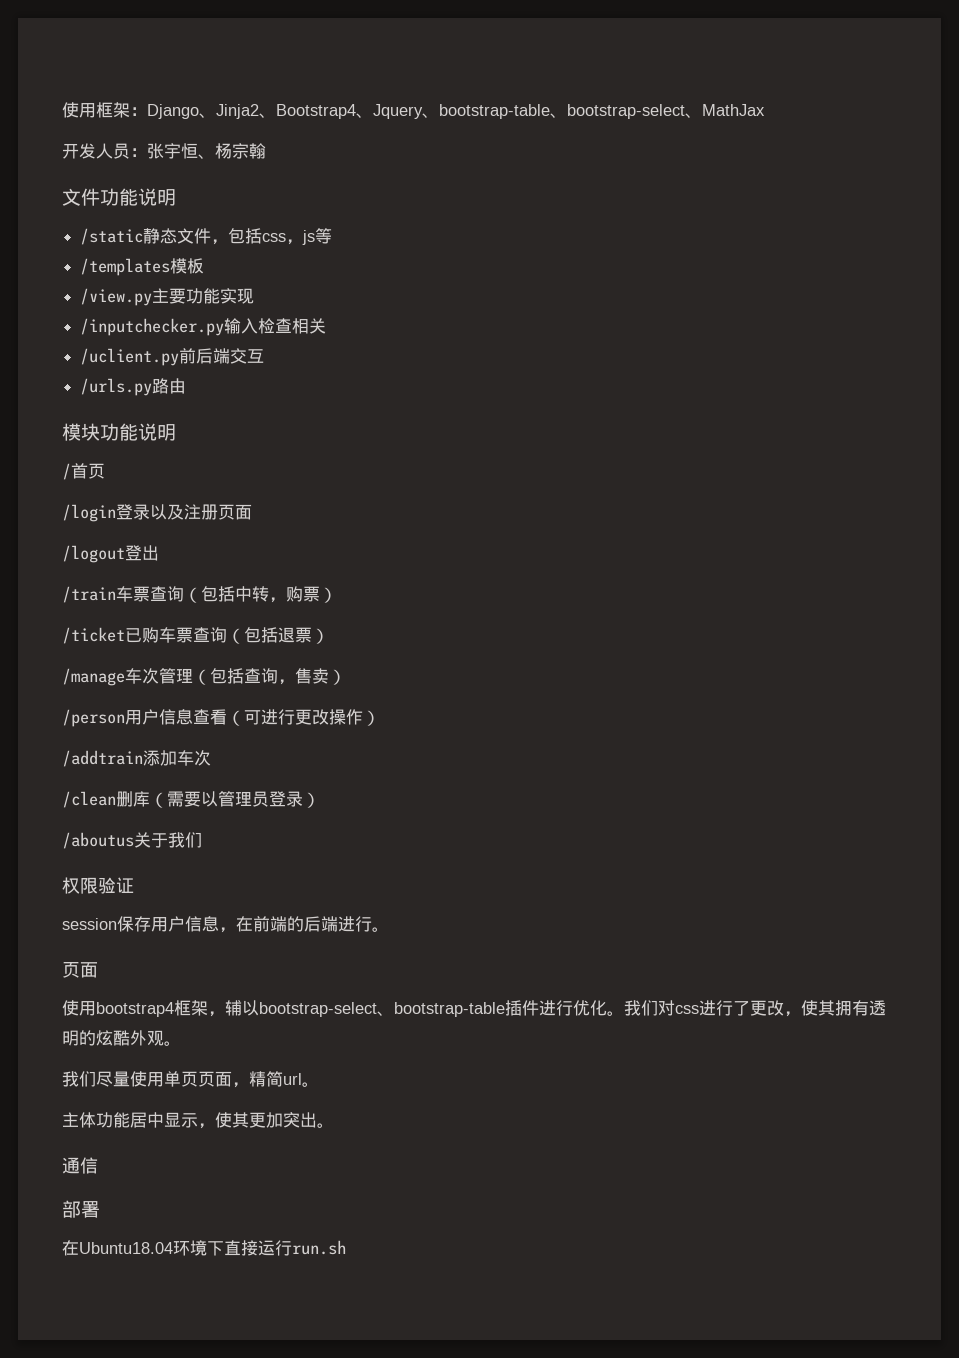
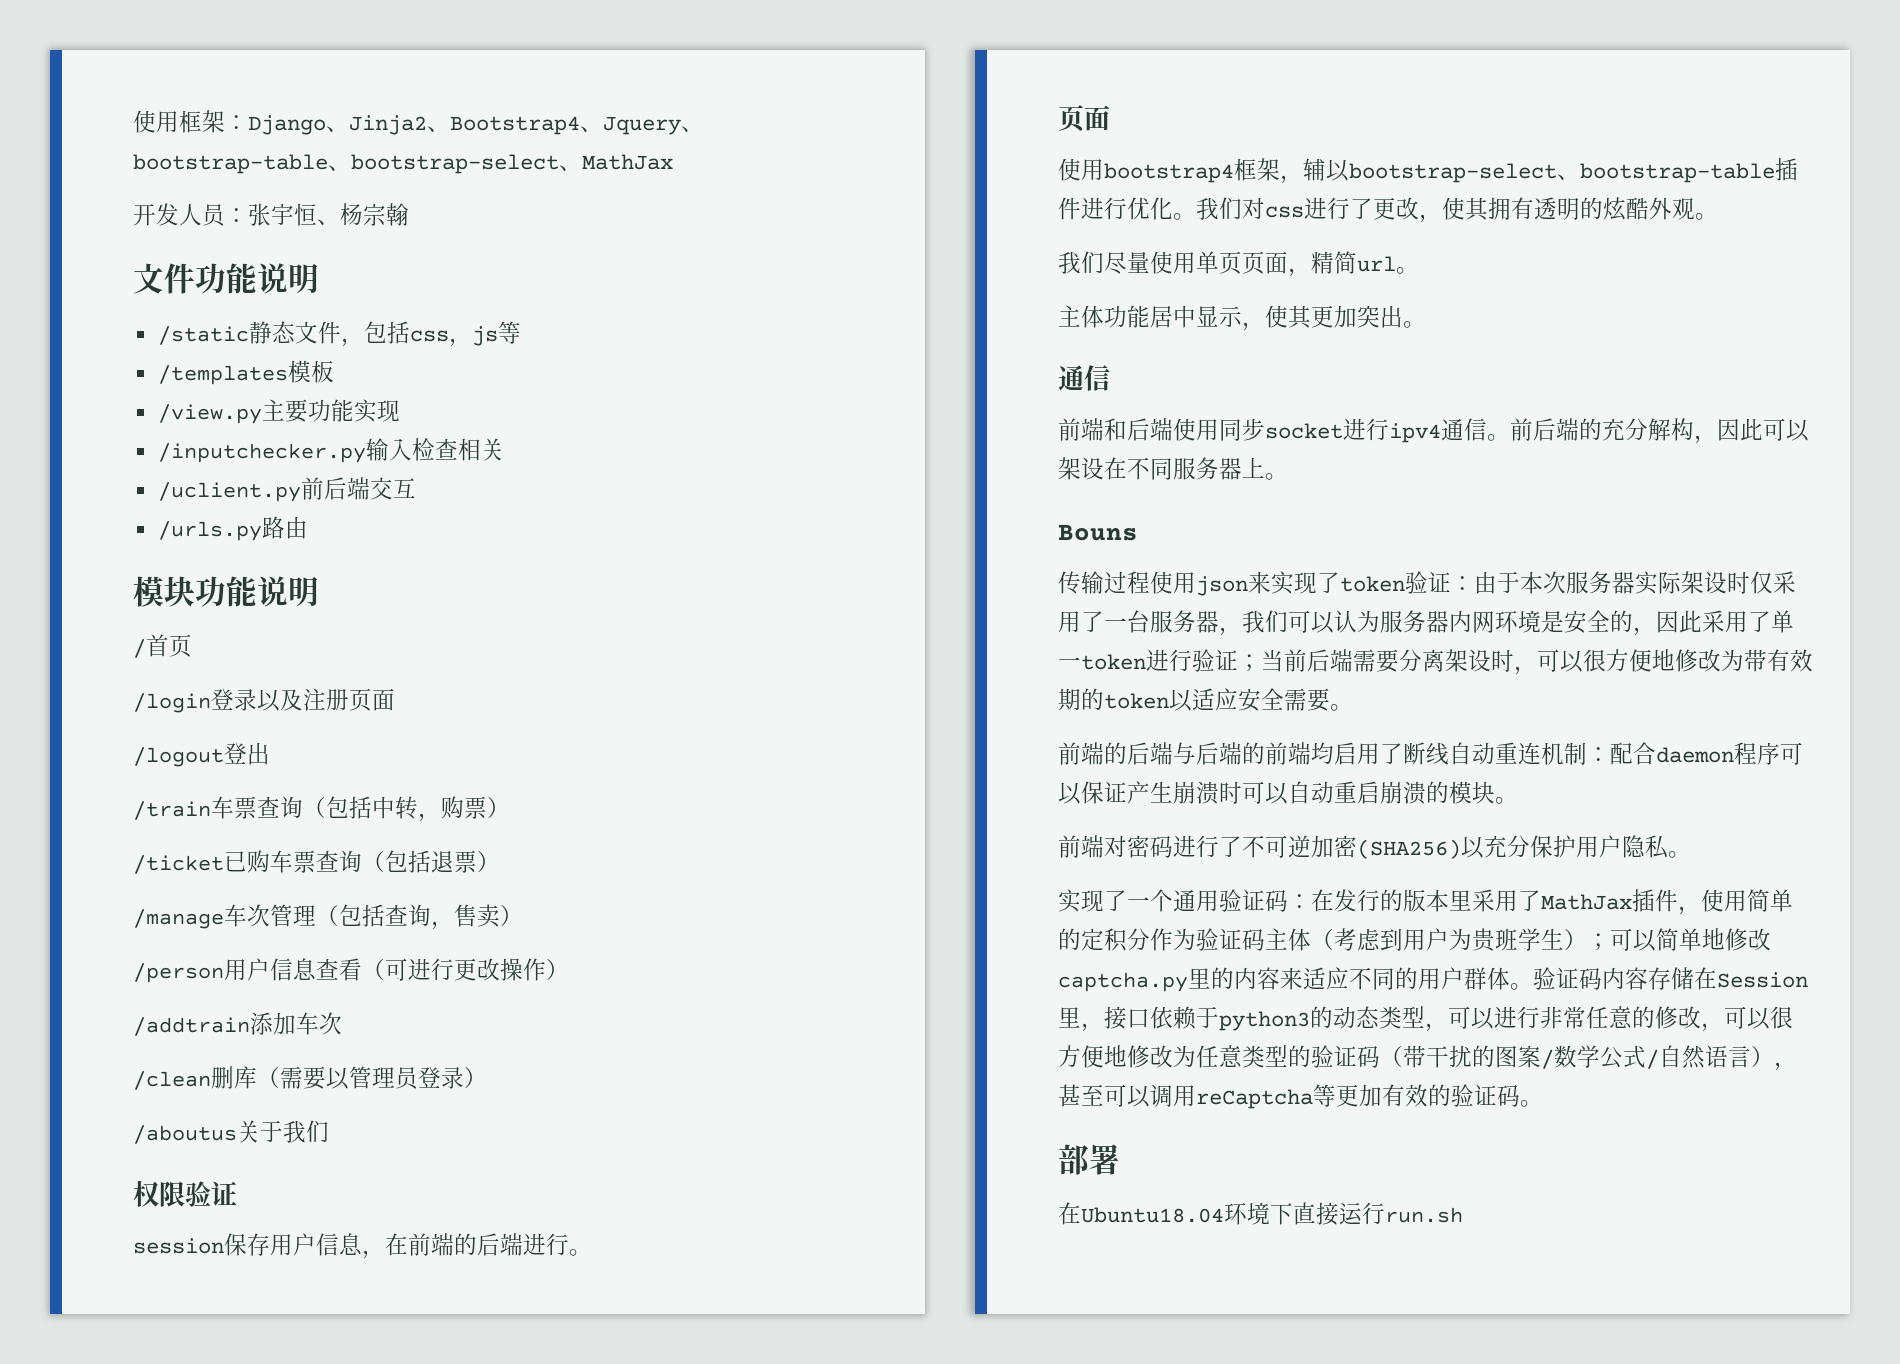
(98, 1165) none -> [1058,418,1809,444] [1058,457,1288,480] [1058,524,1138,541] [1058,571,1796,596] [1058,610,1794,636] [1058,649,1813,675] [1058,688,1353,712] [1058,742,1803,765] [1058,781,1518,805] [1058,835,1691,859] [1058,889,1793,915] [1058,928,1771,952] [1058,967,1808,992] [1058,1006,1793,1032] [1058,1045,1797,1071] [1058,1084,1543,1109] // 前端和后端使用同步socket进行ipv4通信。前后端的充分解构，因此可以架设在不同服务器上。 // Bouns // 传输过程使用json来实现了token验证：由于本次服务器实际架设时仅采用了一台服务器，我们可以认为服务器内网环境是安全的，因此采用了单一token进行验证；当前后端需要分离架设时，可以很方便地修改为带有效期的token以适应安全需要。 // 前端的后端与后端的前端均启用了断线自动重连机制：配合daemon程序可以保证产生崩溃时可以自动重启崩溃的模块。 // 前端对密码进行了不可逆加密(SHA256)以充分保护用户隐私。 // 实现了一个通用验证码：在发行的版本里采用了MathJax插件，使用简单的定积分作为验证码主体（考虑到用户为贵班学生）；可以简单地修改captcha.py里的内容来适应不同的用户群体。验证码内容存储在Session里，接口依赖于python3的动态类型，可以进行非常任意的修改，可以很方便地修改为任意类型的验证码（带干扰的图案/数学公式/自然语言），甚至可以调用reCaptcha等更加有效的验证码。

